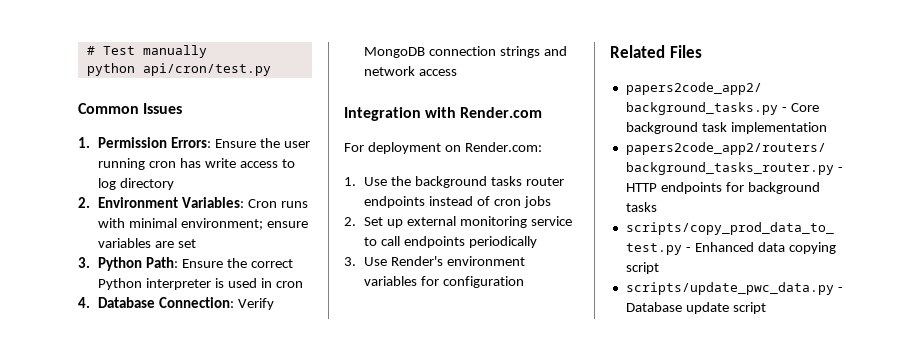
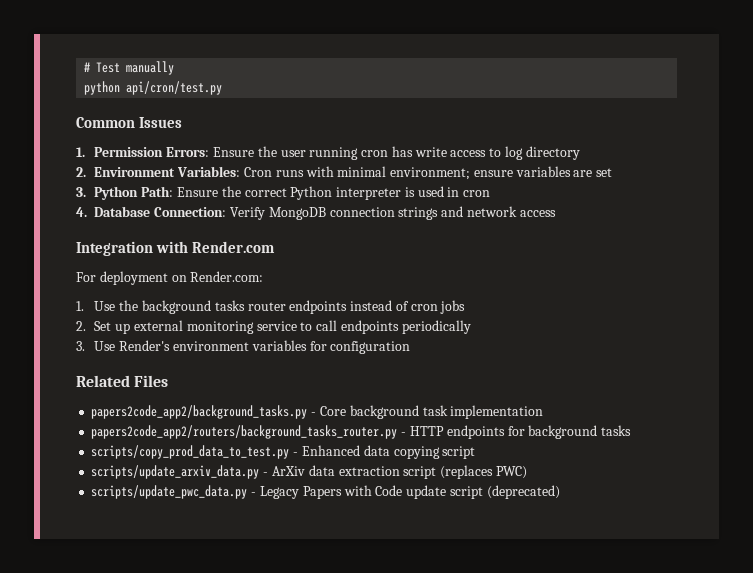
[625,282,843,295] [625,302,682,312] scripts/update_pwc_data.py - Database -> [91,465,527,479] [91,485,403,499] scripts/update_arxiv_data.py - ArXiv data extraction script (replaces PWC) // scripts/update_pwc_data.py - Legacy Papers with Code
(766, 308) none -> [486,485,560,499] (deprecated)

